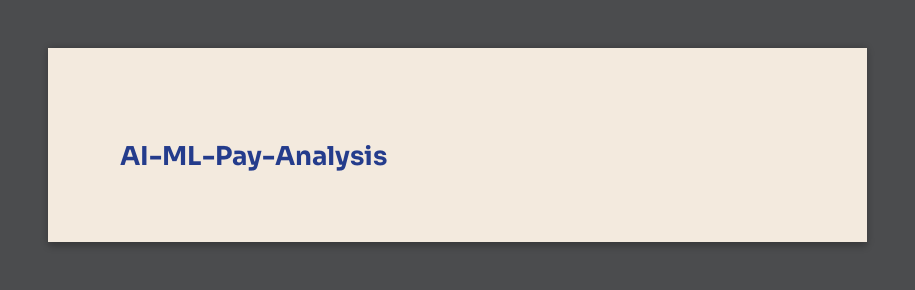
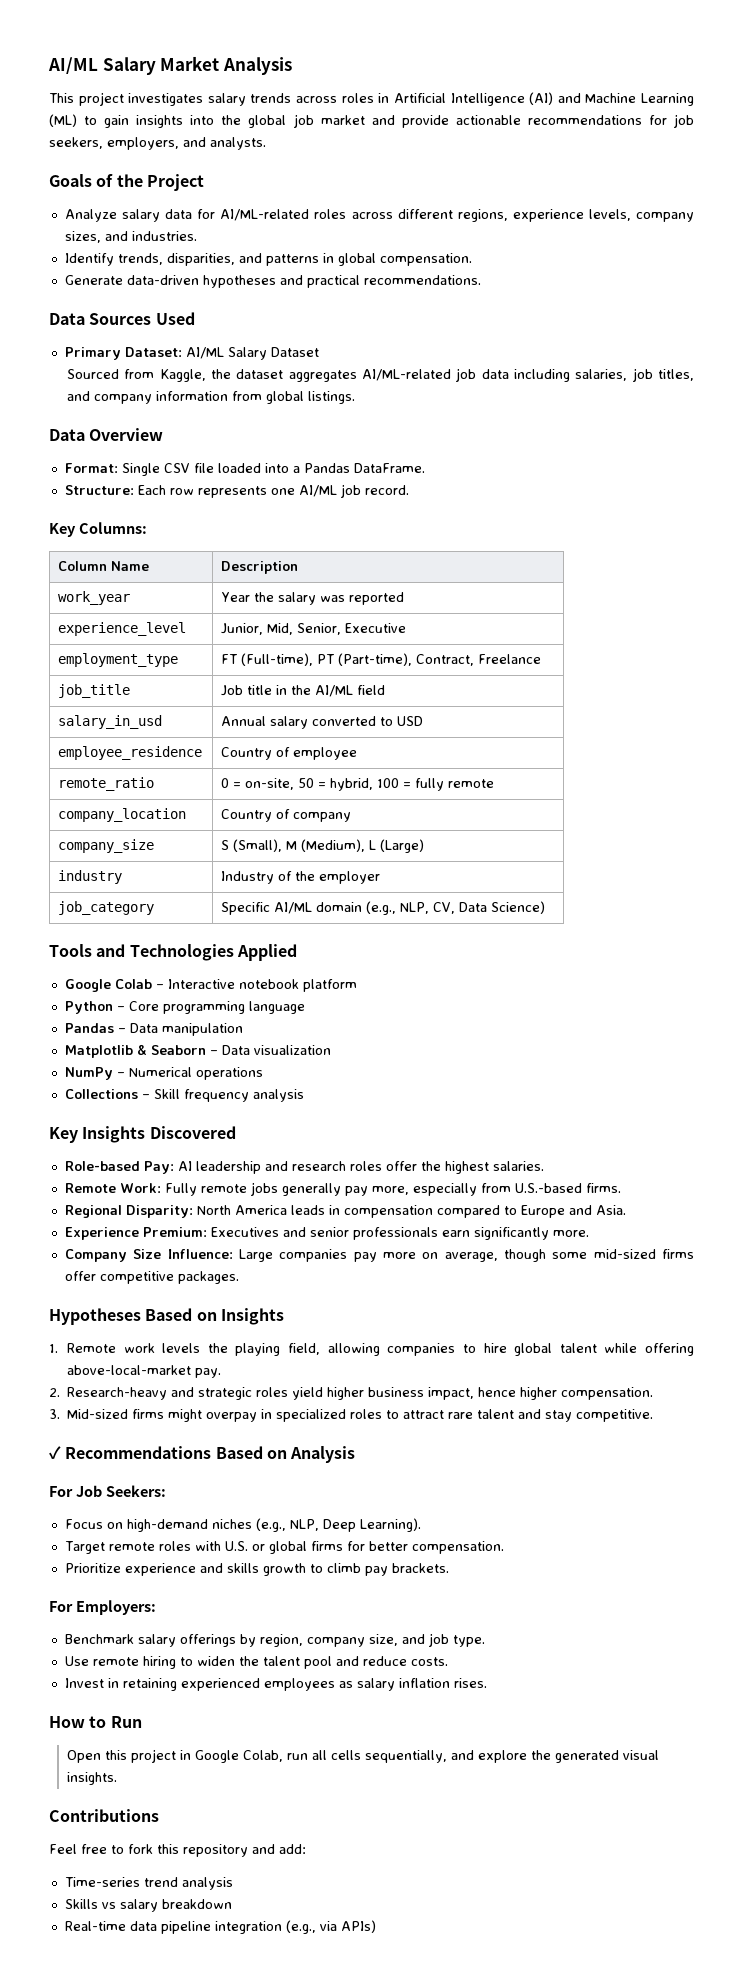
[120,145,387,171] AI-ML-Pay-Analysis -> [48,56,292,75] [49,92,695,106] [49,114,694,128] [49,137,266,150] [49,174,204,191] [64,209,694,222] [64,231,197,243] [64,253,472,266] [64,275,481,288] [49,312,195,325] [64,347,319,360] [66,368,694,382] [66,391,355,404] [49,428,164,441] [64,463,425,476] [64,484,409,498] [49,522,147,537] [58,561,150,571] [221,561,299,574] [58,591,131,605] [221,592,405,605] [58,622,187,636] [221,623,407,635] [58,653,179,667] [221,653,542,666] [58,684,131,698] [221,685,386,697] [58,715,163,729] [221,716,424,729] [58,746,203,760] [221,747,358,760] [58,777,155,791] [221,778,495,791] [58,808,187,822] [221,809,352,822] [58,839,155,853] [221,839,425,853] [58,870,123,884] [221,871,381,884] [58,901,155,915] [221,901,546,915] [49,944,297,961] [64,979,357,992] [64,1001,305,1014] [64,1023,243,1036] [64,1044,331,1058] [64,1067,263,1080] [64,1089,304,1102] [49,1126,236,1143] [64,1161,544,1174] [64,1182,621,1196] [64,1205,626,1218] [64,1227,589,1240] [64,1249,694,1262] [64,1271,239,1284] [49,1308,284,1325] [49,1343,694,1356] [66,1365,221,1378] [49,1387,654,1400] [49,1409,654,1422] [49,1446,356,1463] [49,1485,166,1497] [64,1518,421,1532] [64,1541,504,1554] [64,1563,449,1576] [49,1600,156,1615] [64,1633,485,1647] [64,1656,448,1669] [64,1678,487,1691] [49,1716,142,1728] [66,1749,659,1763] [66,1772,117,1785] [49,1809,159,1822] [49,1844,306,1857] [64,1877,233,1890] [64,1899,232,1912] [64,1920,376,1934] AI/ML Salary Market Analysis // This project investigates salary trends across roles in Artificial Intelligence (AI) and Machine Learning (ML) to gain insights into the global job market and provide actionable recommendations for job seekers, employers, and analysts. // Goals of the Project // Analyze salary data for AI/ML-related roles across different regions, experience levels, company sizes, and industries. // Identify trends, disparities, and patterns in global compensation. // Generate data-driven hypotheses and practical recommendations. // Data Sources Used // Primary Dataset: AI/ML Salary Dataset // Sourced from Kaggle, the dataset aggregates AI/ML-related job data including salaries, job titles, and company information from global listings. // Data Overview // Format: Single CSV file loaded into a Pandas DataFrame. // Structure: Each row represents one AI/ML job record. // Key Columns: // Column Name | Description // work_year | Year the salary was reported // experience_level | Junior, Mid, Senior, Executive // employment_type | FT (Full-time), PT (Part-time), Contract, Freelance // job_title | Job title in the AI/ML field // salary_in_usd | Annual salary converted to USD // employee_residence | Country of employee // remote_ratio | 0 = on-site, 50 = hybrid, 100 = fully remote // company_location | Country of company // company_size | S (Small), M (Medium), L (Large) // industry | Industry of the employer // job_category | Specific AI/ML domain (e.g., NLP, CV, Data Science) // Tools and Technologies Applied // Google Colab – Interactive notebook platform // Python – Core programming language // Pandas – Data manipulation // Matplotlib & Seaborn – Data visualization // NumPy – Numerical operations // Collections – Skill frequency analysis // Key Insights Discovered // Role-based Pay: AI leadership and research roles offer the highest salaries. // Remote Work: Fully remote jobs generally pay more, especially from U.S.-based firms. // Regional Disparity: North America leads in compensation compared to Europe and Asia. // Experience Premium: Executives and senior professionals earn significantly more. // Company Size Influence: Large companies pay more on average, though some mid-sized firms offer competitive packages. // Hypotheses Based on Insights // 1. Remote work levels the playing field, allowing companies to hire global talent while offering above-local-market pay. // 2. Research-heavy and strategic roles yield higher business impact, hence higher compensation. // 3. Mid-sized firms might overpay in specialized roles to attract rare talent and stay competitive. // ✓ Recommendations Based on Analysis // For Job Seekers: // Focus on high-demand niches (e.g., NLP, Deep Learning). // Target remote roles with U.S. or global firms for better compensation. // Prioritize experience and skills growth to climb pay brackets. // For Employers: // Benchmark salary offerings by region, company size, and job type. // Use remote hiring to widen the talent pool and reduce costs. // Invest in retaining experienced employees as salary inflation rises. // How to Run // Open this project in Google Colab, run all cells sequentially, and explore the generated visual insights. // Contributions // Feel free to fork this repository and add: // Time-series trend analysis // Skills vs salary breakdown // Real-time data pipeline integration (e.g., via APIs)

